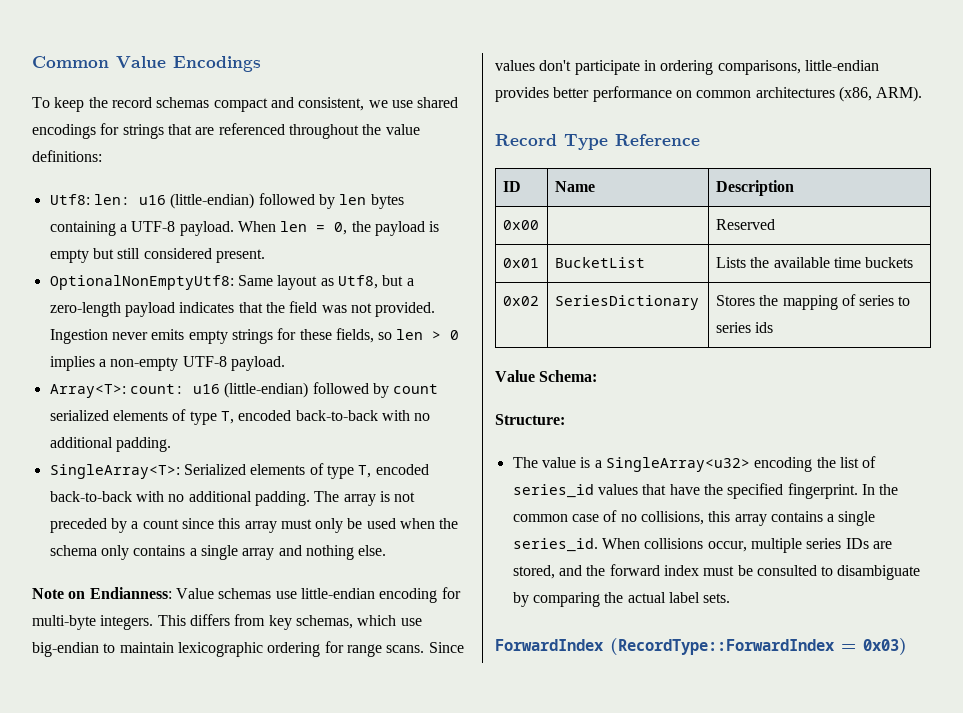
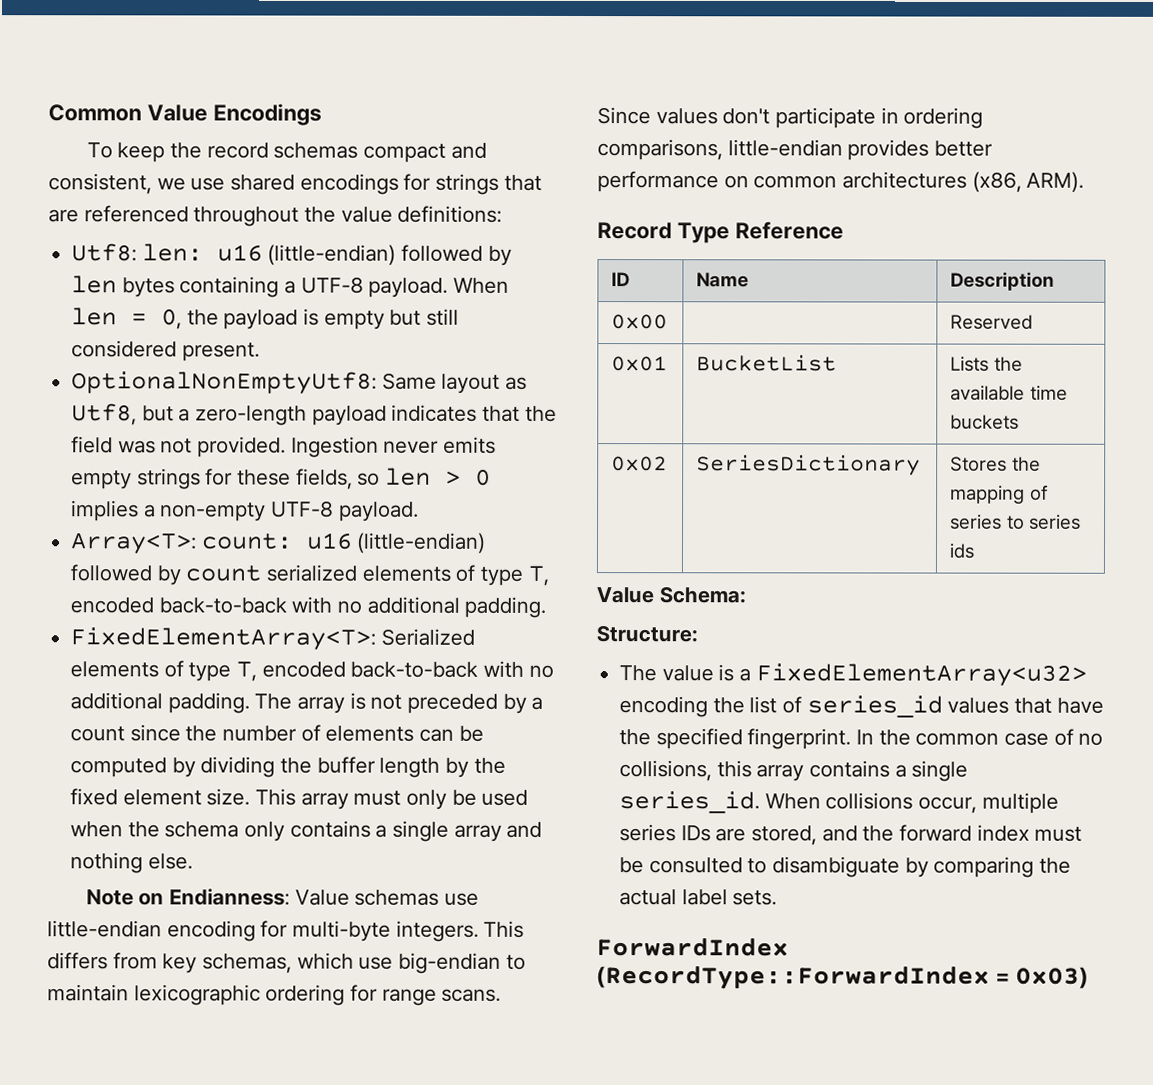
[49,464,180,479] SingleArray<T>: -> [70,627,377,651] FixedElementArray<T>:
[218,518,241,529] this -> [185,724,484,742] [70,756,506,778] [70,788,297,806] the number of elements can be computed by dividing the buffer length by the fixed element size. This
[605,457,750,472] SingleArray<u32> -> [755,663,1087,687] FixedElementArray<u32>

